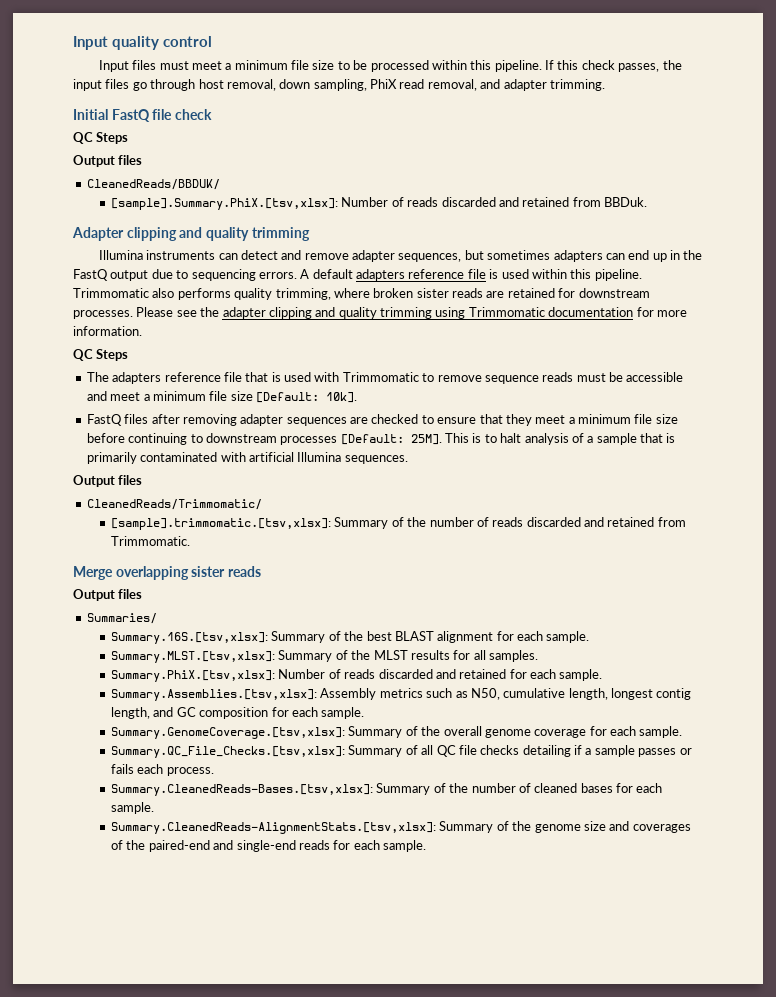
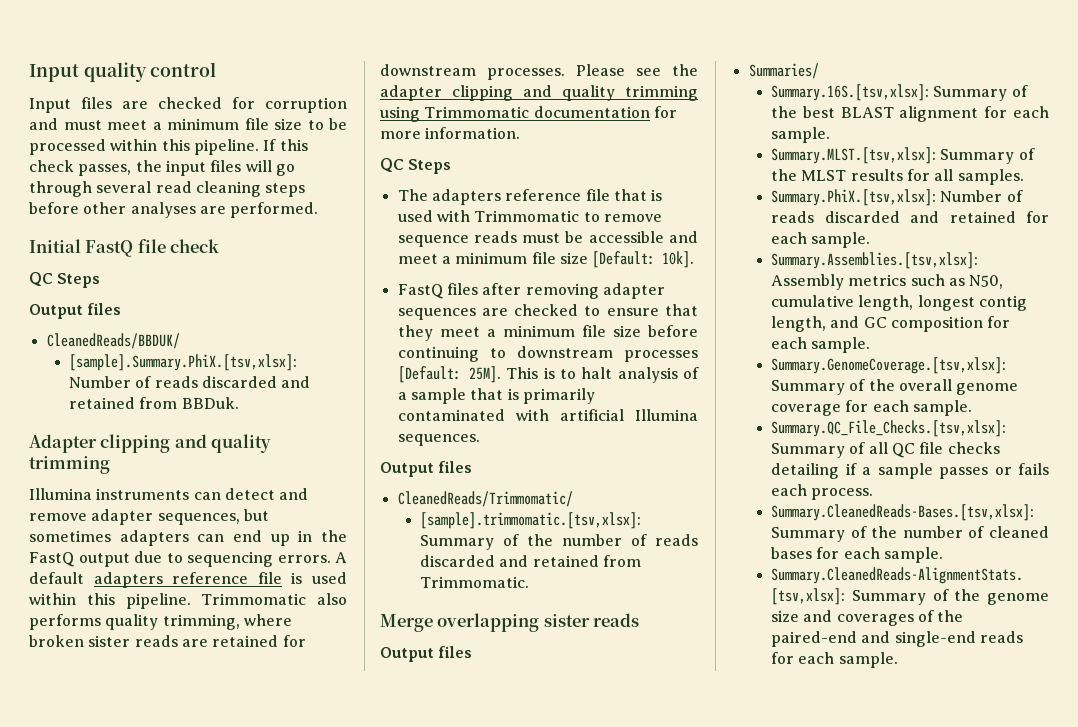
(157, 65) none -> [122,97,347,113] [29,118,58,130] are checked for corruption and
(130, 84) none -> [245,160,272,172] will
[198,79,605,91] host removal, down sampling, PhiX read removal, and adapter trimming. -> [96,181,306,197] [29,202,319,218] several read cleaning steps before other analyses are performed.

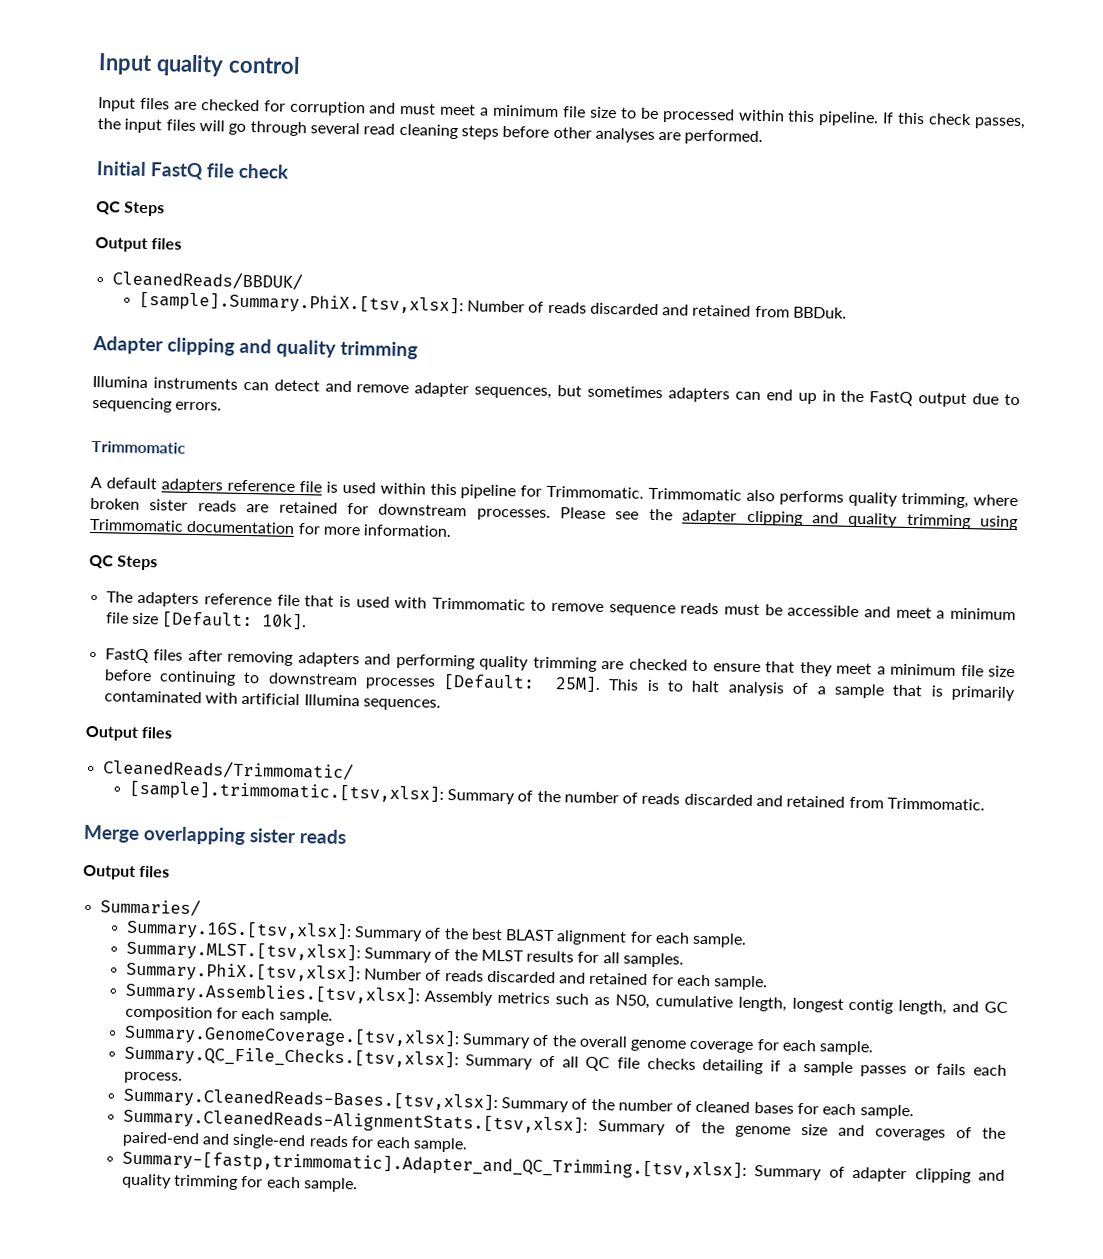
(331, 559) none -> [91,440,186,454] // Trimmomatic //
[125,593,191,609] pipeline. -> [460,484,645,500] pipeline for Trimmomatic.
[602,283,665,299] [397,308,476,320] adapter sequences -> [297,652,597,672] adapters and performing quality trimming
(898, 660) none -> [121,1150,1006,1184] [121,1173,358,1193] // Summary-[fastp,trimmomatic].Adapter_and_QC_Trimming.[tsv,xlsx]: Summary of adapter clipping and quality trimming for each sample.

